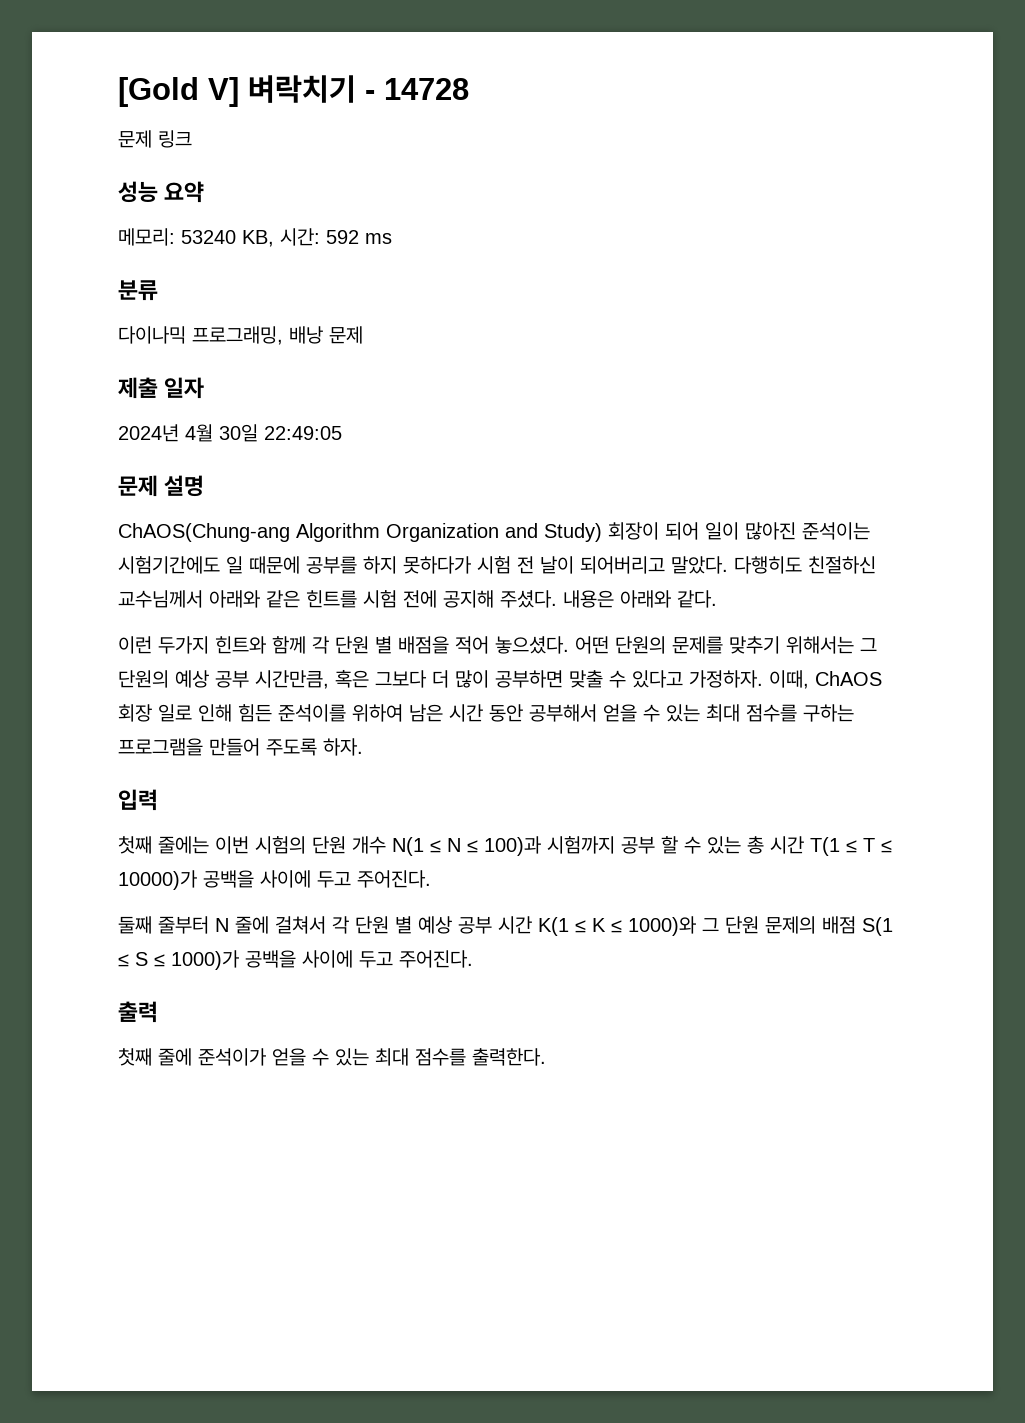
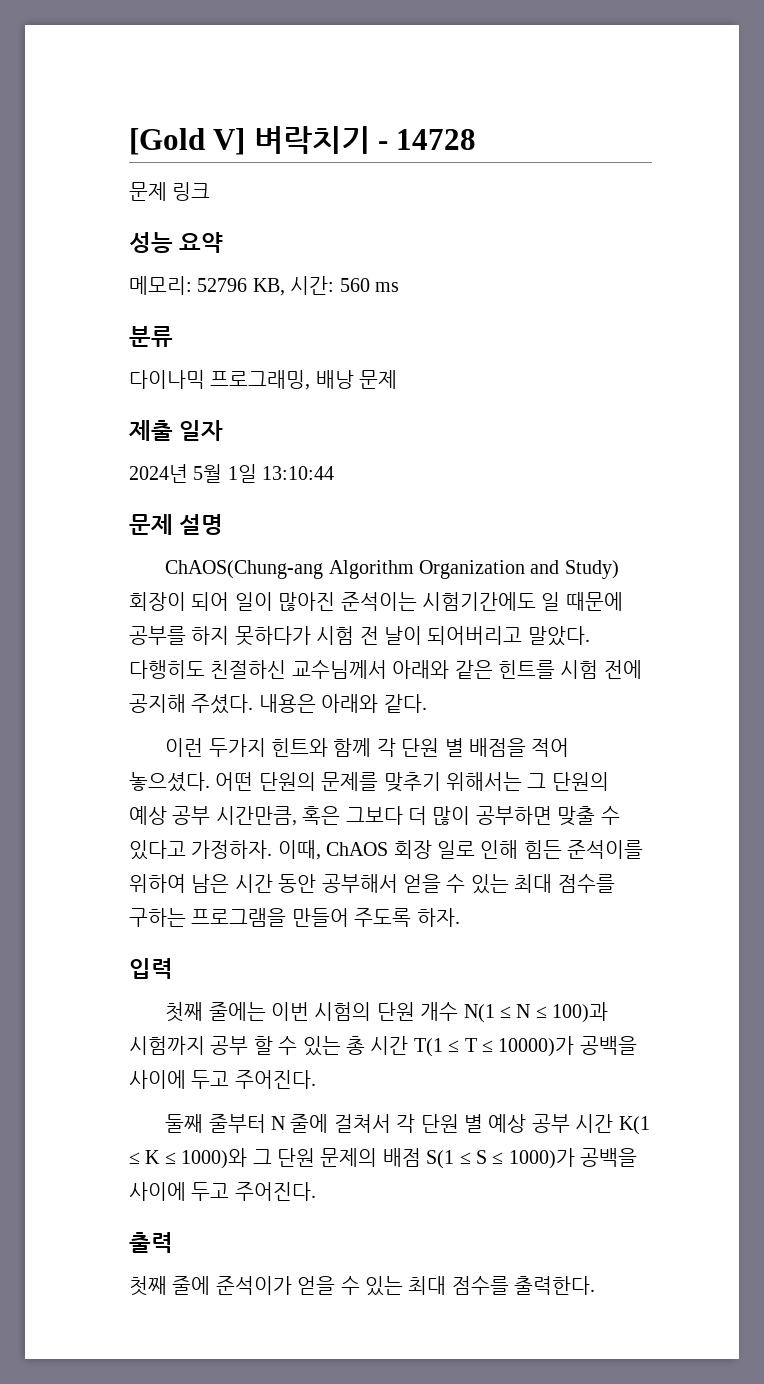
[181,230,236,244] 53240 -> [197,278,248,292] 52796
[326,230,359,244] 592 -> [339,278,370,292] 560
[185,424,342,442] 4월 30일 22:49:05 -> [193,464,335,483] 5월 1일 13:10:44

